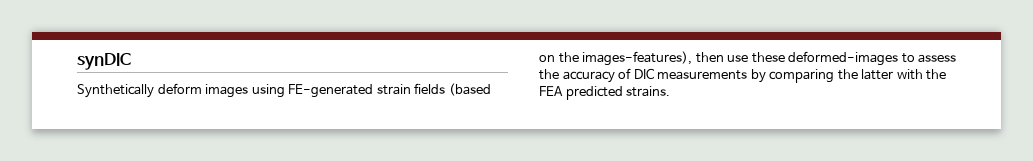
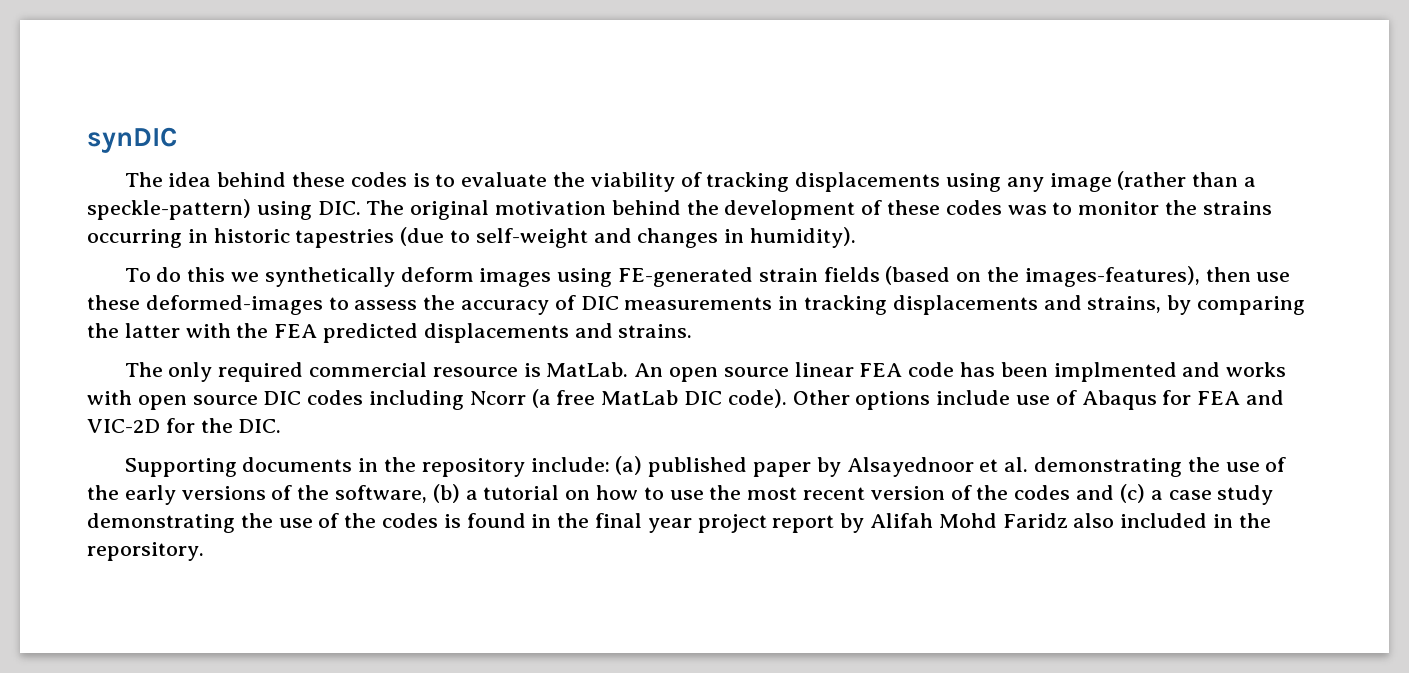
[77,84,154,98] Synthetically -> [124,171,1257,192] [87,199,1272,220] [87,227,857,248] [124,267,395,287] The idea behind these codes is to evaluate the viability of tracking displacements using any image (rather than a speckle-pattern) using DIC. The original motivation behind the development of these codes was to monitor the strains occurring in historic tapestries (due to self-weight and changes in humidity). // To do this we synthetically
(748, 75) none -> [778,295,1162,315] in tracking displacements and strains,
(623, 93) none -> [423,323,613,343] displacements and
(671, 91) none -> [124,362,1287,382] [87,389,1285,410] [87,418,282,433] [124,456,1287,477] [87,484,1274,505] [87,513,1271,533] [87,542,204,561] // The only required commercial resource is MatLab. An open source linear FEA code has been implmented and works with open source DIC codes including Ncorr (a free MatLab DIC code). Other options include use of Abaqus for FEA and VIC-2D for the DIC. // Supporting documents in the repository include: (a) published paper by Alsayednoor et al. demonstrating the use of the early versions of the software, (b) a tutorial on how to use the most recent version of the codes and (c) a case study demonstrating the use of the codes is found in the final year project report by Alifah Mohd Faridz also included in the reporsitory.

